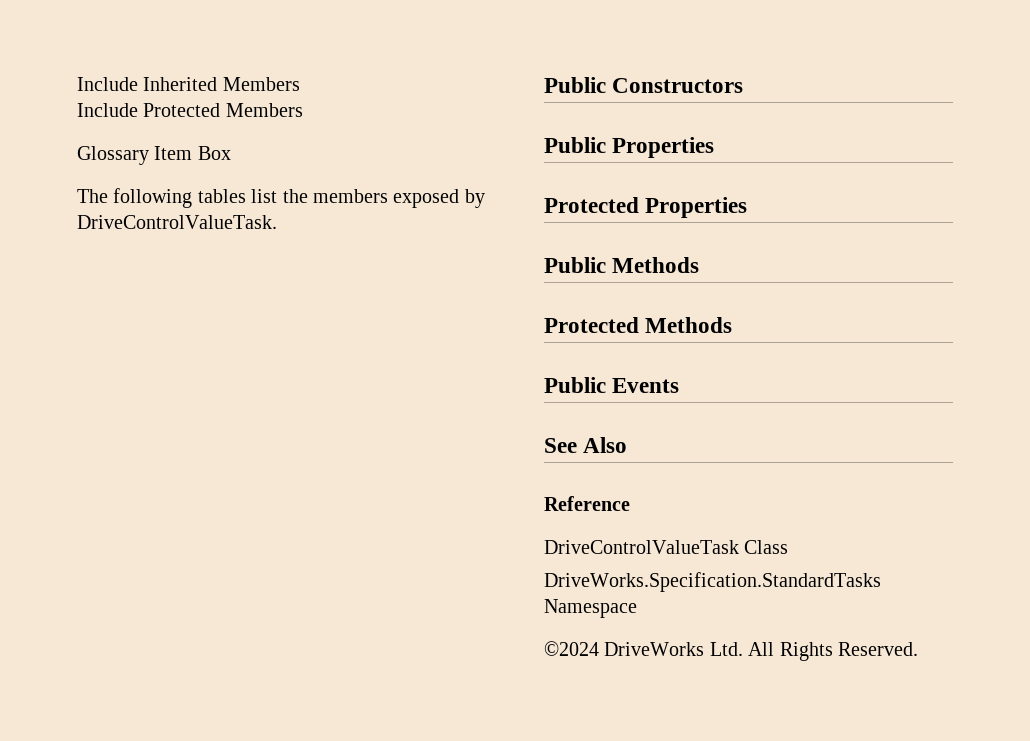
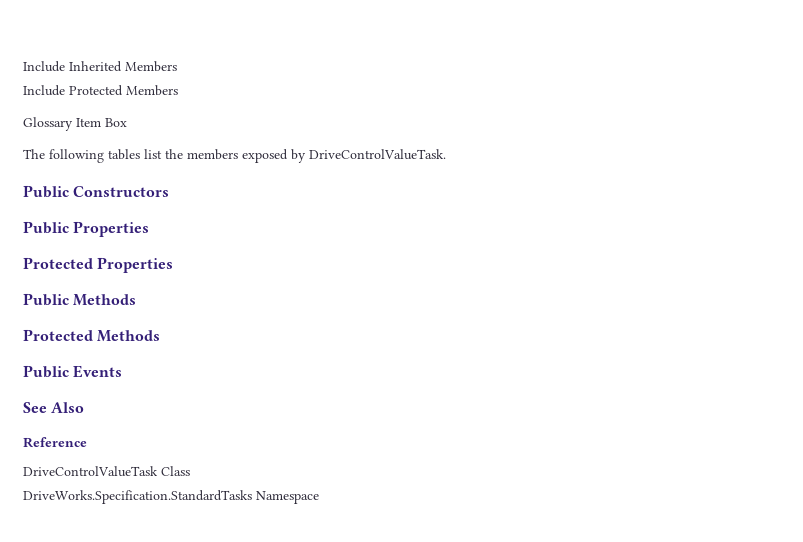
[544,641,918,661] // ©2024 DriveWorks Ltd. All Rights Reserved. -> (319, 497) none

